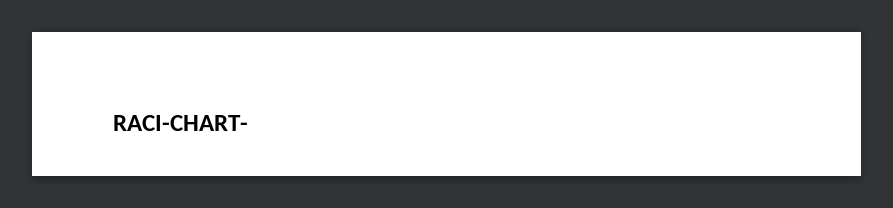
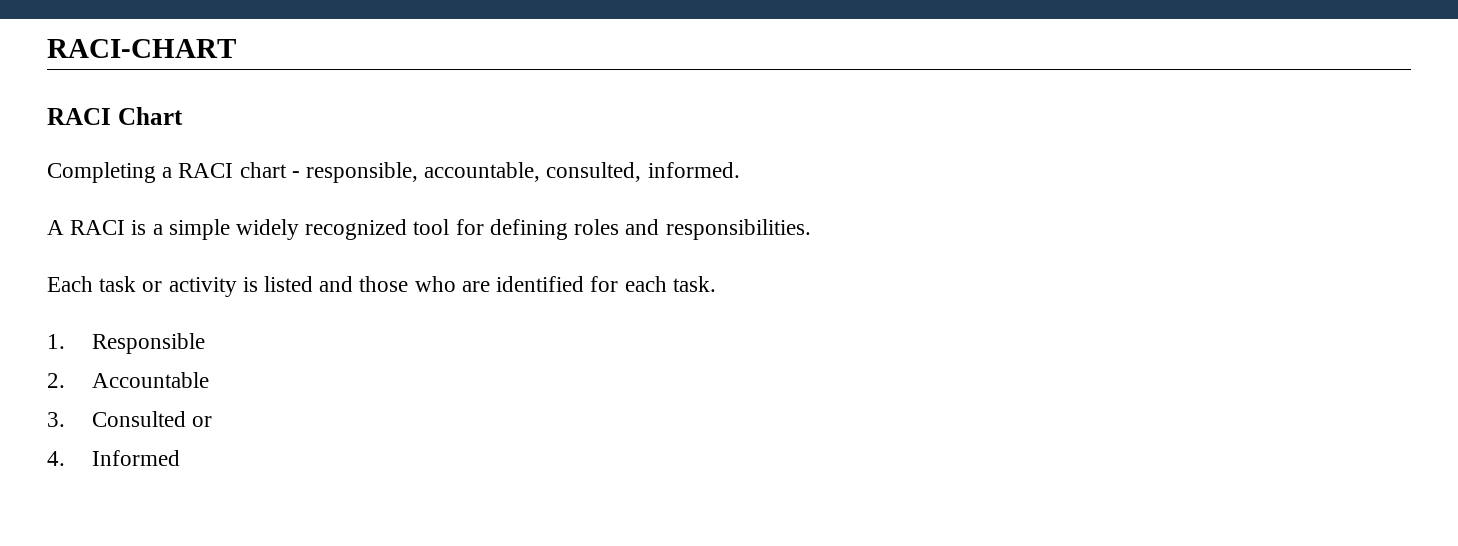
[113,115,248,131] RACI-CHART- -> [47,39,236,58] [47,107,183,125] [47,162,740,183] [47,219,811,240] [47,276,716,297] [47,333,205,354] [47,372,209,388] [47,411,213,427] [47,450,180,466] RACI-CHART // RACI Chart // Completing a RACI chart - responsible, accountable, consulted, informed. // A RACI is a simple widely recognized tool for defining roles and responsibilities. // Each task or activity is listed and those who are identified for each task. // 1. Responsible // 2. Accountable // 3. Consulted or // 4. Informed

